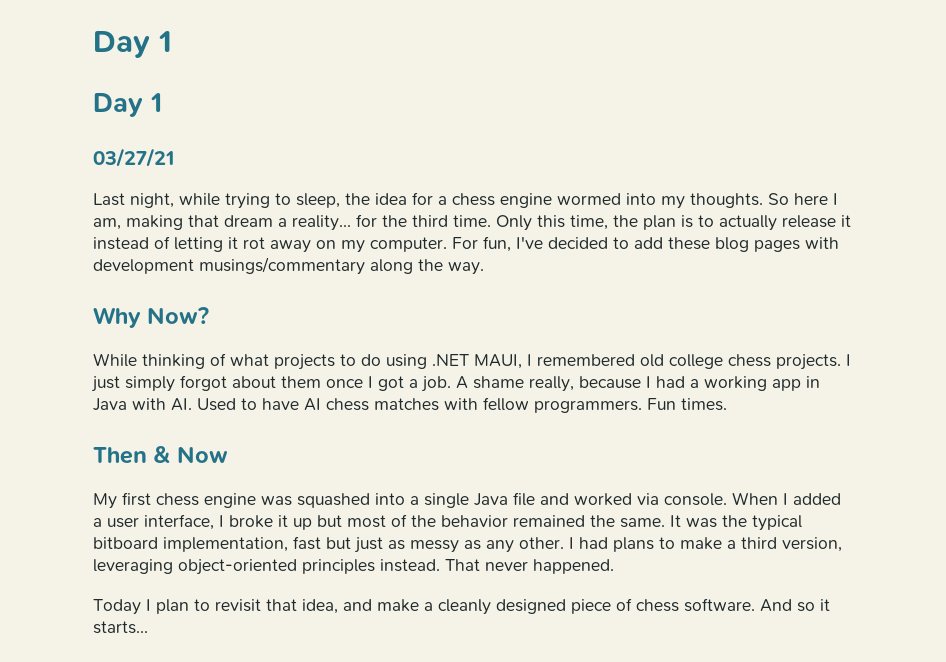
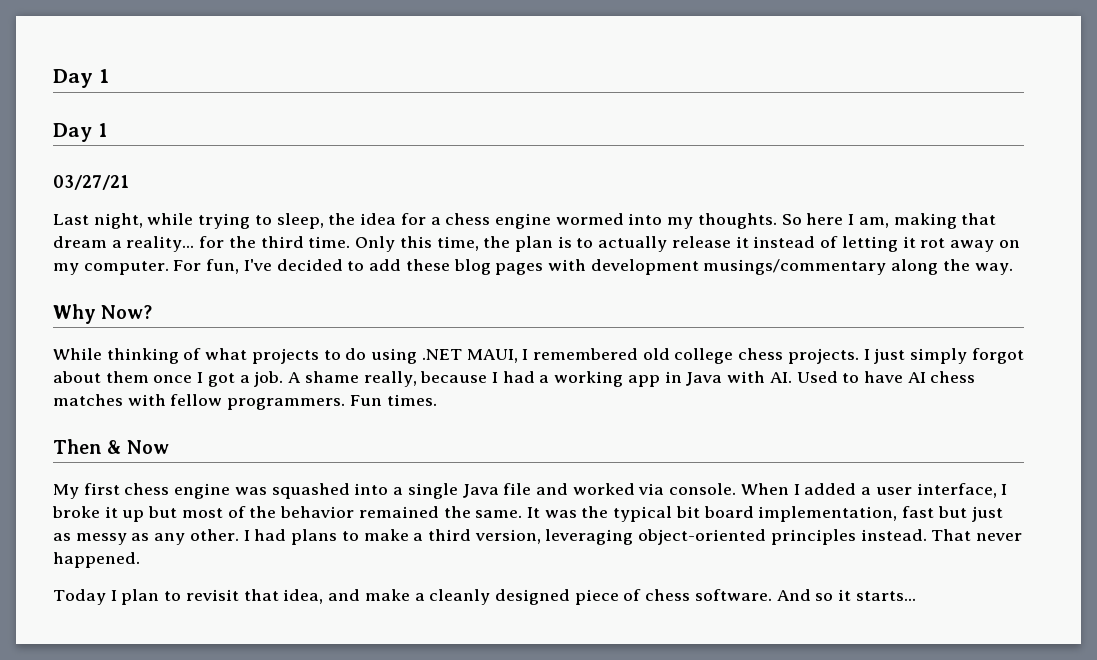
[93,537,158,549] bitboard -> [675,506,754,518] bit board

